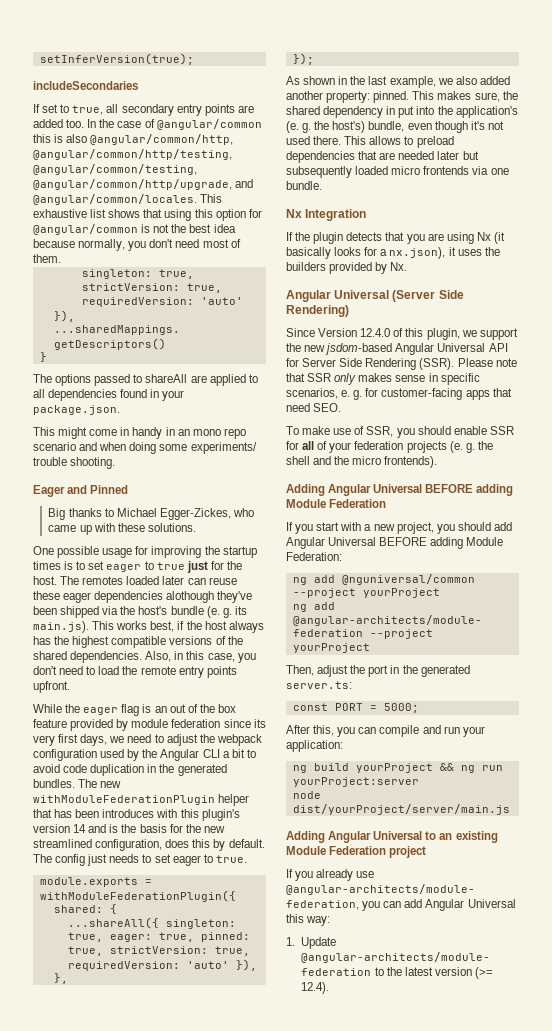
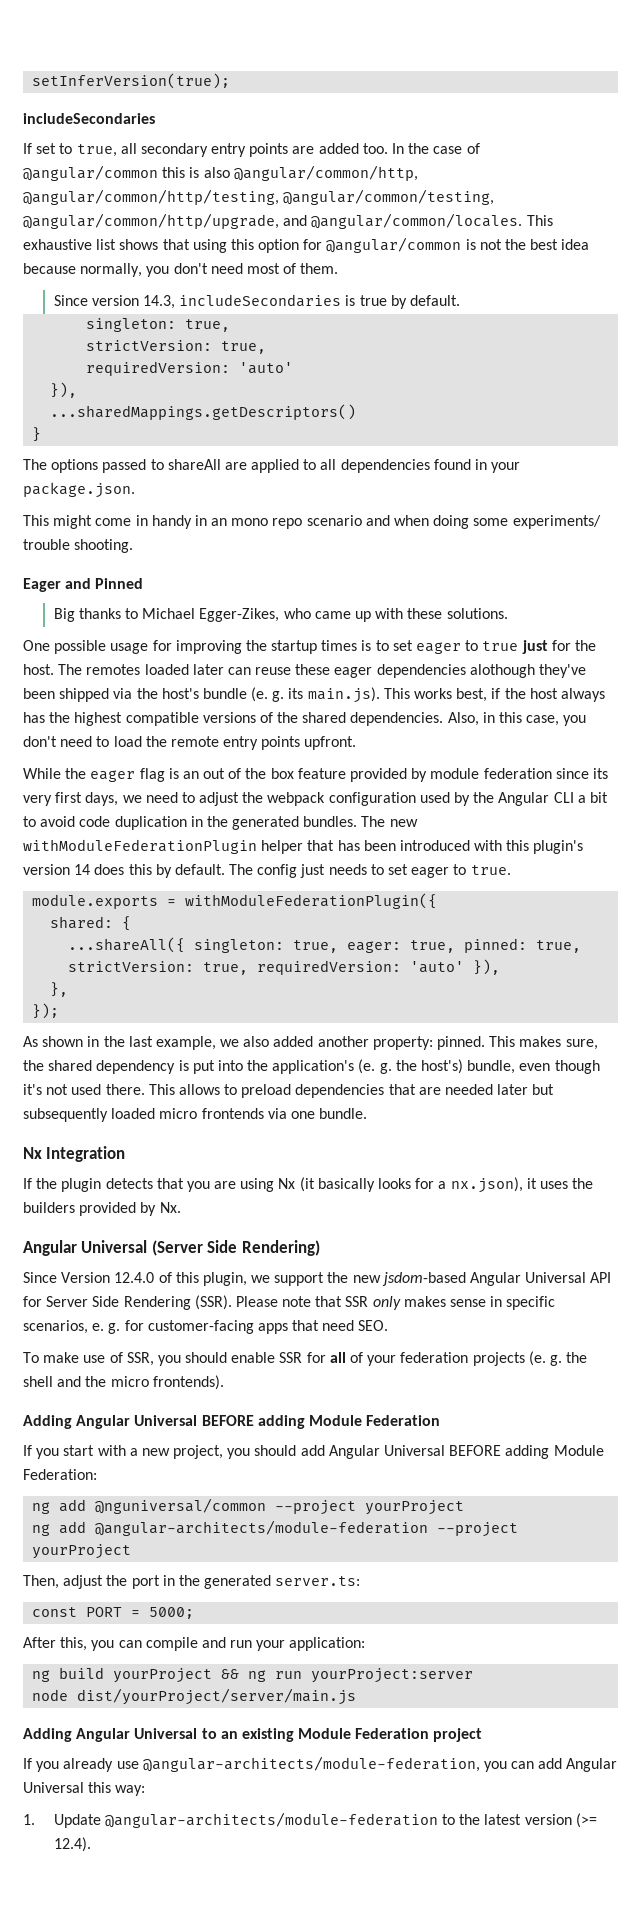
(61, 258) none -> [53,294,460,309] // Since version 14.3, includeSecondaries is true by default.
[159,508,231,520] Egger-Zickes, -> [199,608,280,622] Egger-Zikes,
[102,809,155,818] introduces -> [399,840,470,851] introduced
[88,824,225,833] [33,839,163,851] and is the basis for the new streamlined configuration, -> (91, 869) none
[386,106,396,115] in -> [178,1060,189,1071] is

